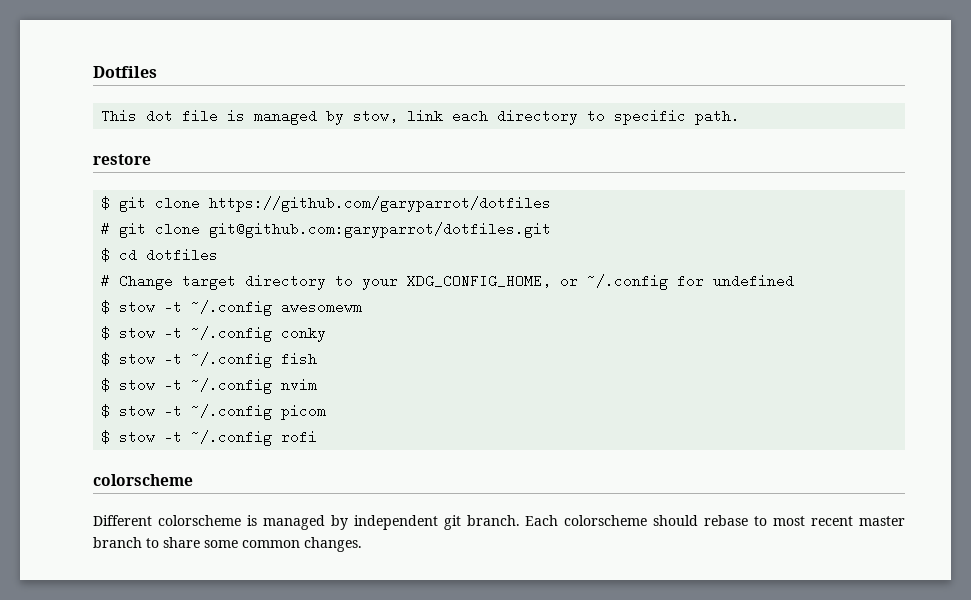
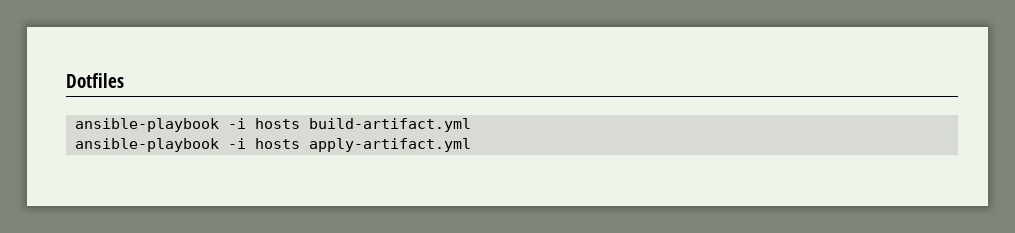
[101,109,741,125] [93,154,151,165] [101,196,552,212] [101,222,552,238] [101,248,219,262] [101,274,795,290] [101,300,363,316] [101,326,327,342] [101,352,318,368] [101,378,318,394] [101,404,327,420] [101,430,318,446] [93,474,193,486] [93,515,905,530] [93,537,362,552] This dot file is managed by stow, link each directory to specific path. // restore // $ git clone https://github.com/garyparrot/dotfiles // # git clone git@github.com:garyparrot/dotfiles.git // $ cd dotfiles // # Change target directory to your XDG_CONFIG_HOME, or ~/.config for undefined // $ stow -t ~/.config awesomewm // $ stow -t ~/.config conky // $ stow -t ~/.config fish // $ stow -t ~/.config nvim // $ stow -t ~/.config picom // $ stow -t ~/.config rofi // colorscheme // Different colorscheme is managed by independent git branch. Each colorscheme should rebase to most recent master branch to share some common changes. -> [75,118,471,132] [75,138,471,152] ansible-playbook -i hosts build-artifact.yml // ansible-playbook -i hosts apply-artifact.yml

